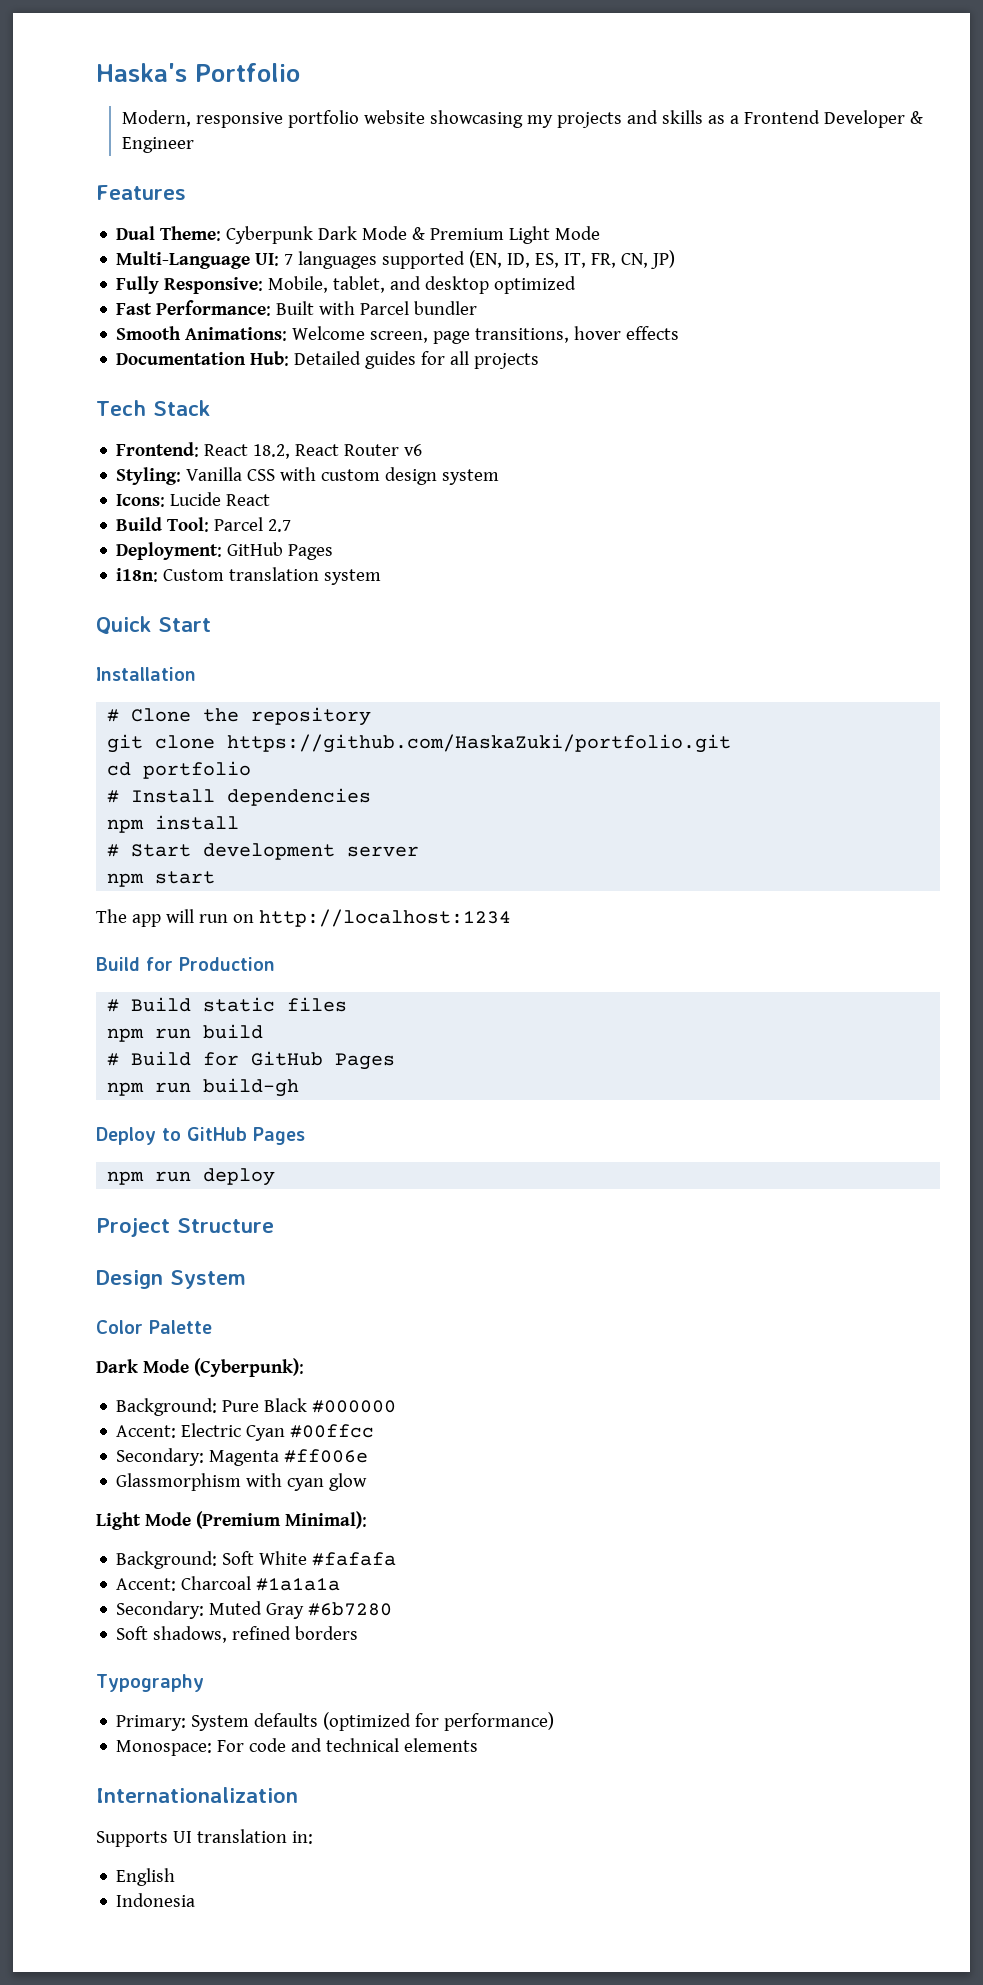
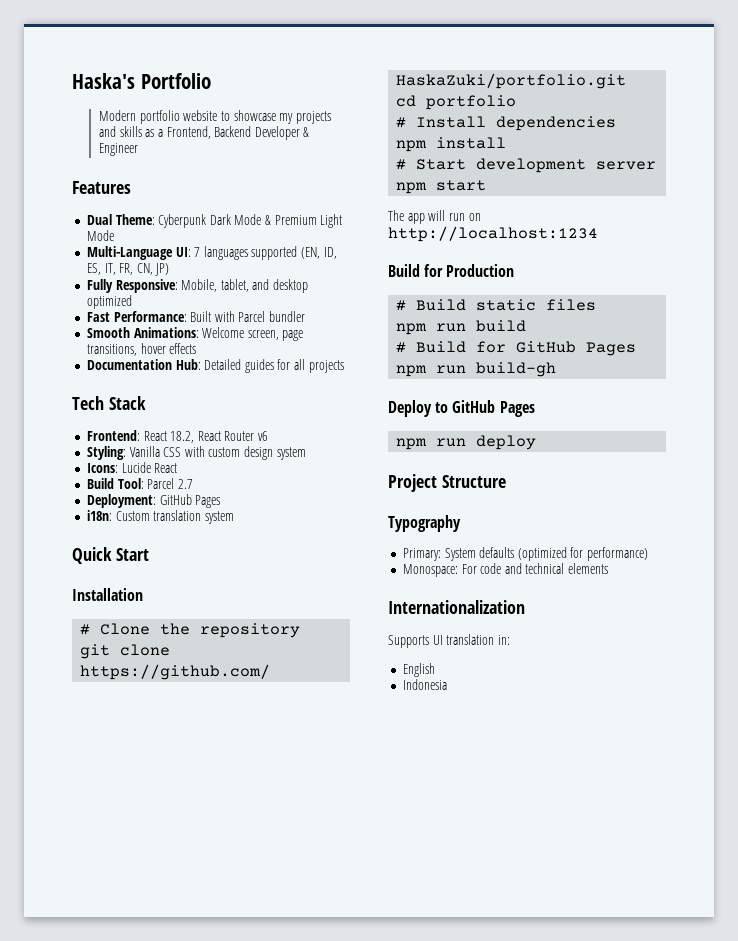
[121,110,523,128] Modern, responsive portfolio website showcasing -> [98,110,276,124] Modern portfolio website to showcase
[743,110,820,124] Frontend -> [166,126,252,139] Frontend, Backend
[96,1270,246,1289] [96,1320,212,1334] [96,1358,304,1377] [116,1398,397,1416] [116,1423,375,1441] [116,1448,369,1466] [116,1473,368,1491] [96,1511,367,1530] [116,1551,397,1569] [116,1576,341,1591] [116,1601,393,1619] [116,1626,359,1643] // Design System // Color Palette // Dark Mode (Cyberpunk): // Background: Pure Black #000000 // Accent: Electric Cyan #00ffcc // Secondary: Magenta #ff006e // Glassmorphism with cyan glow // Light Mode (Premium Minimal): // Background: Soft White #fafafa // Accent: Charcoal #1a1a1a // Secondary: Muted Gray #6b7280 // Soft shadows, refined borders -> (506, 481) none

